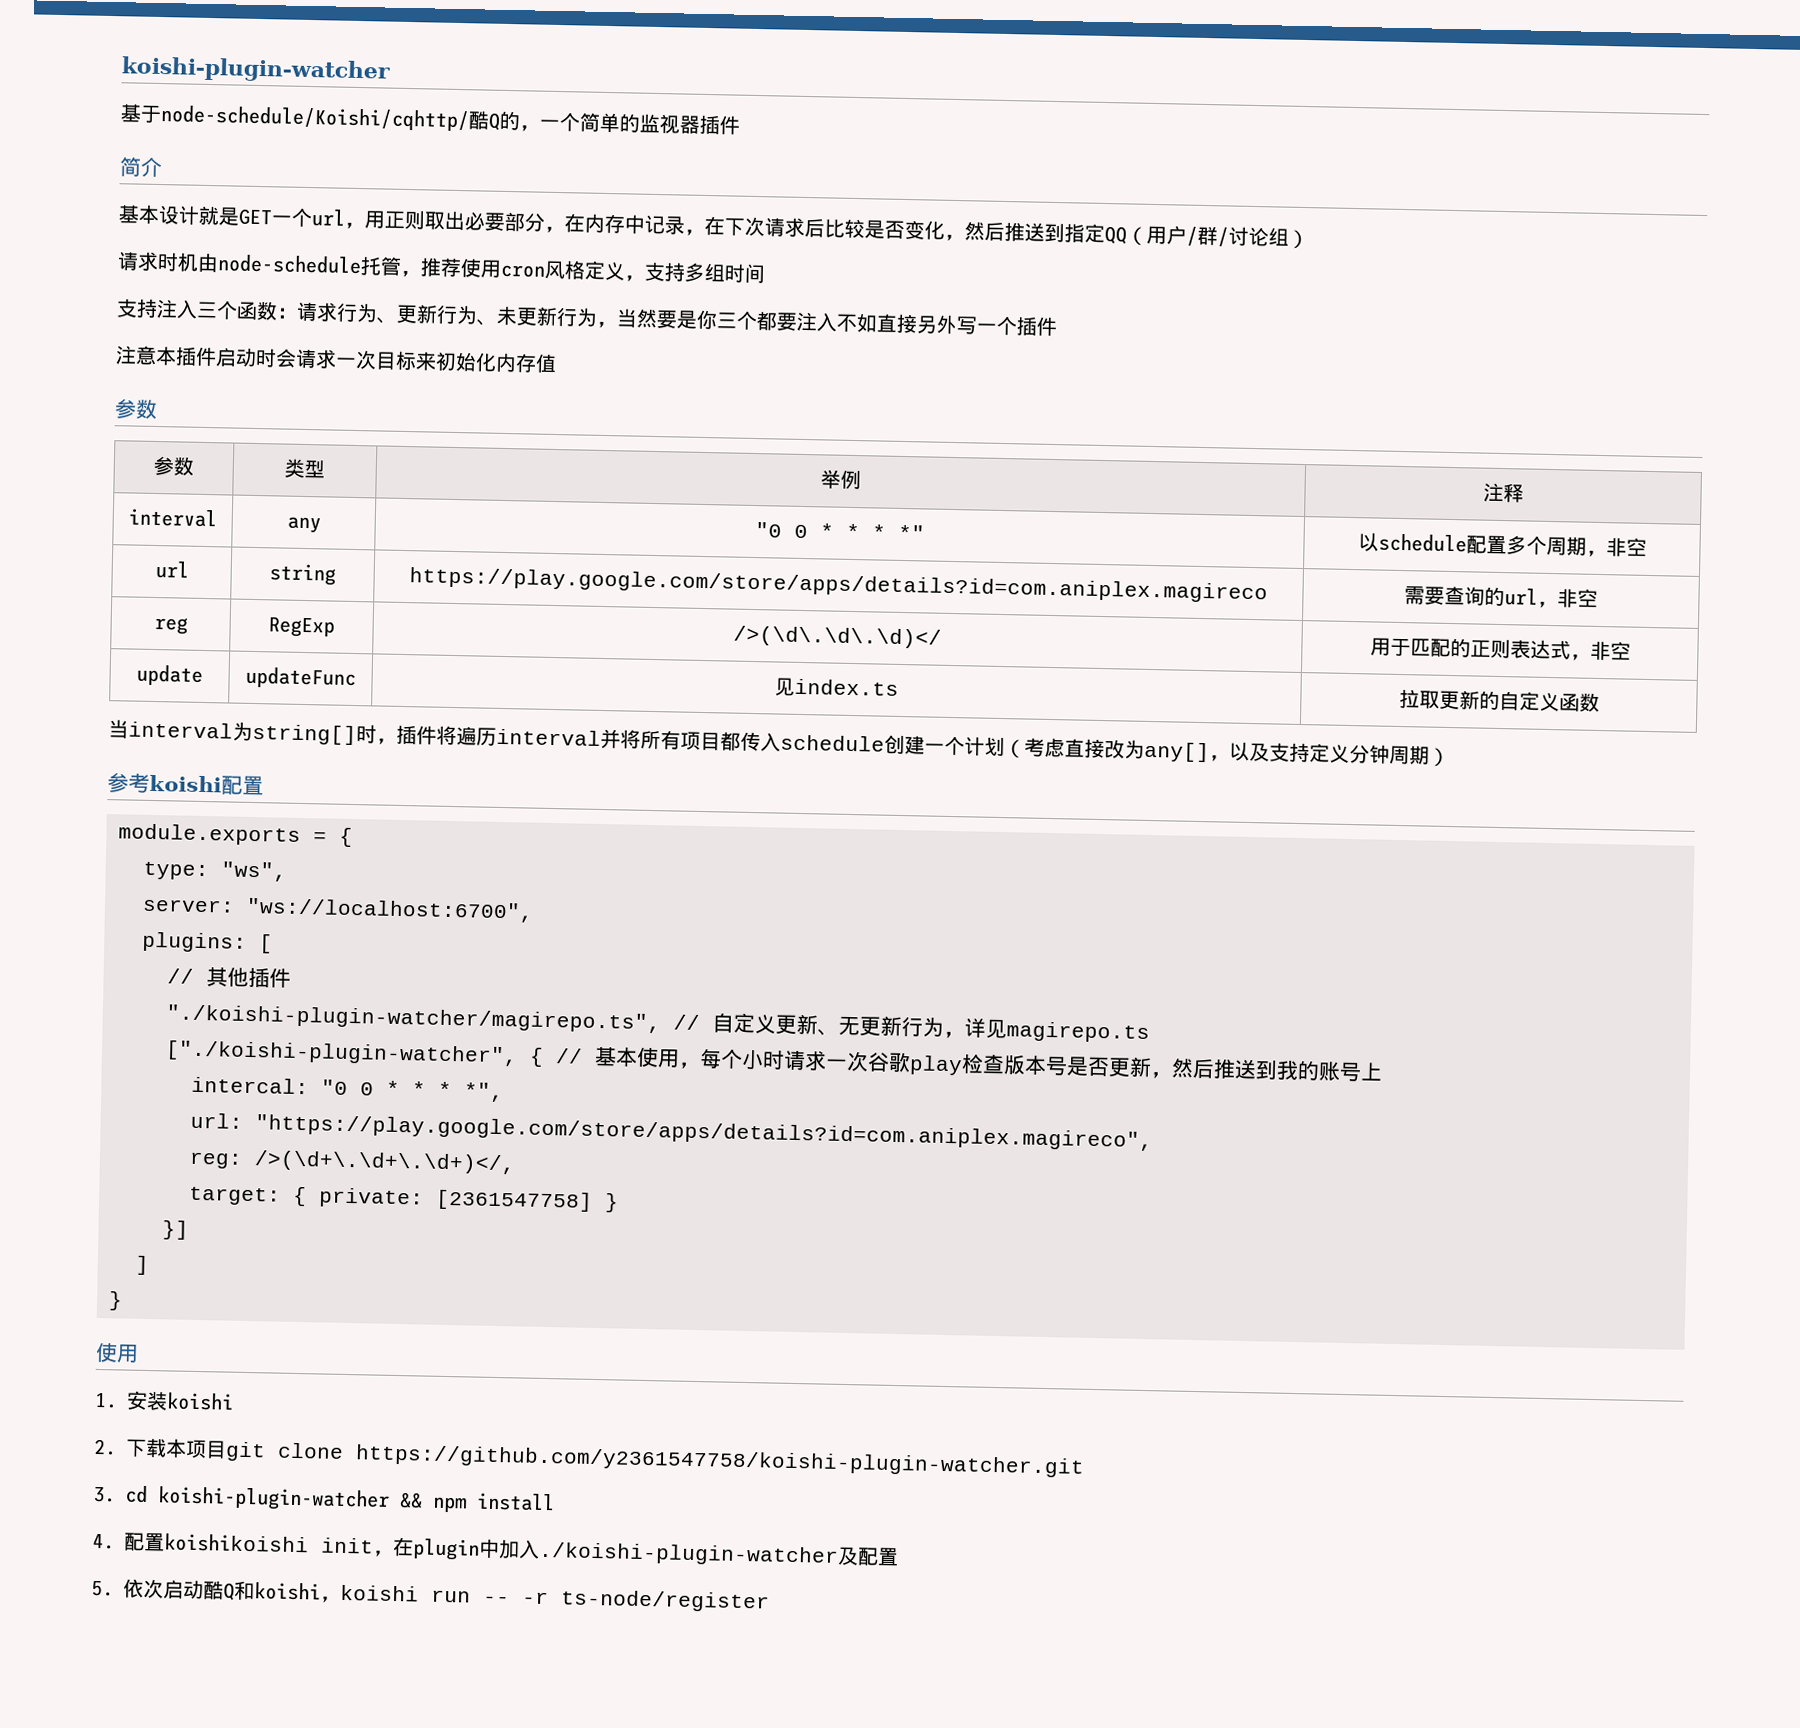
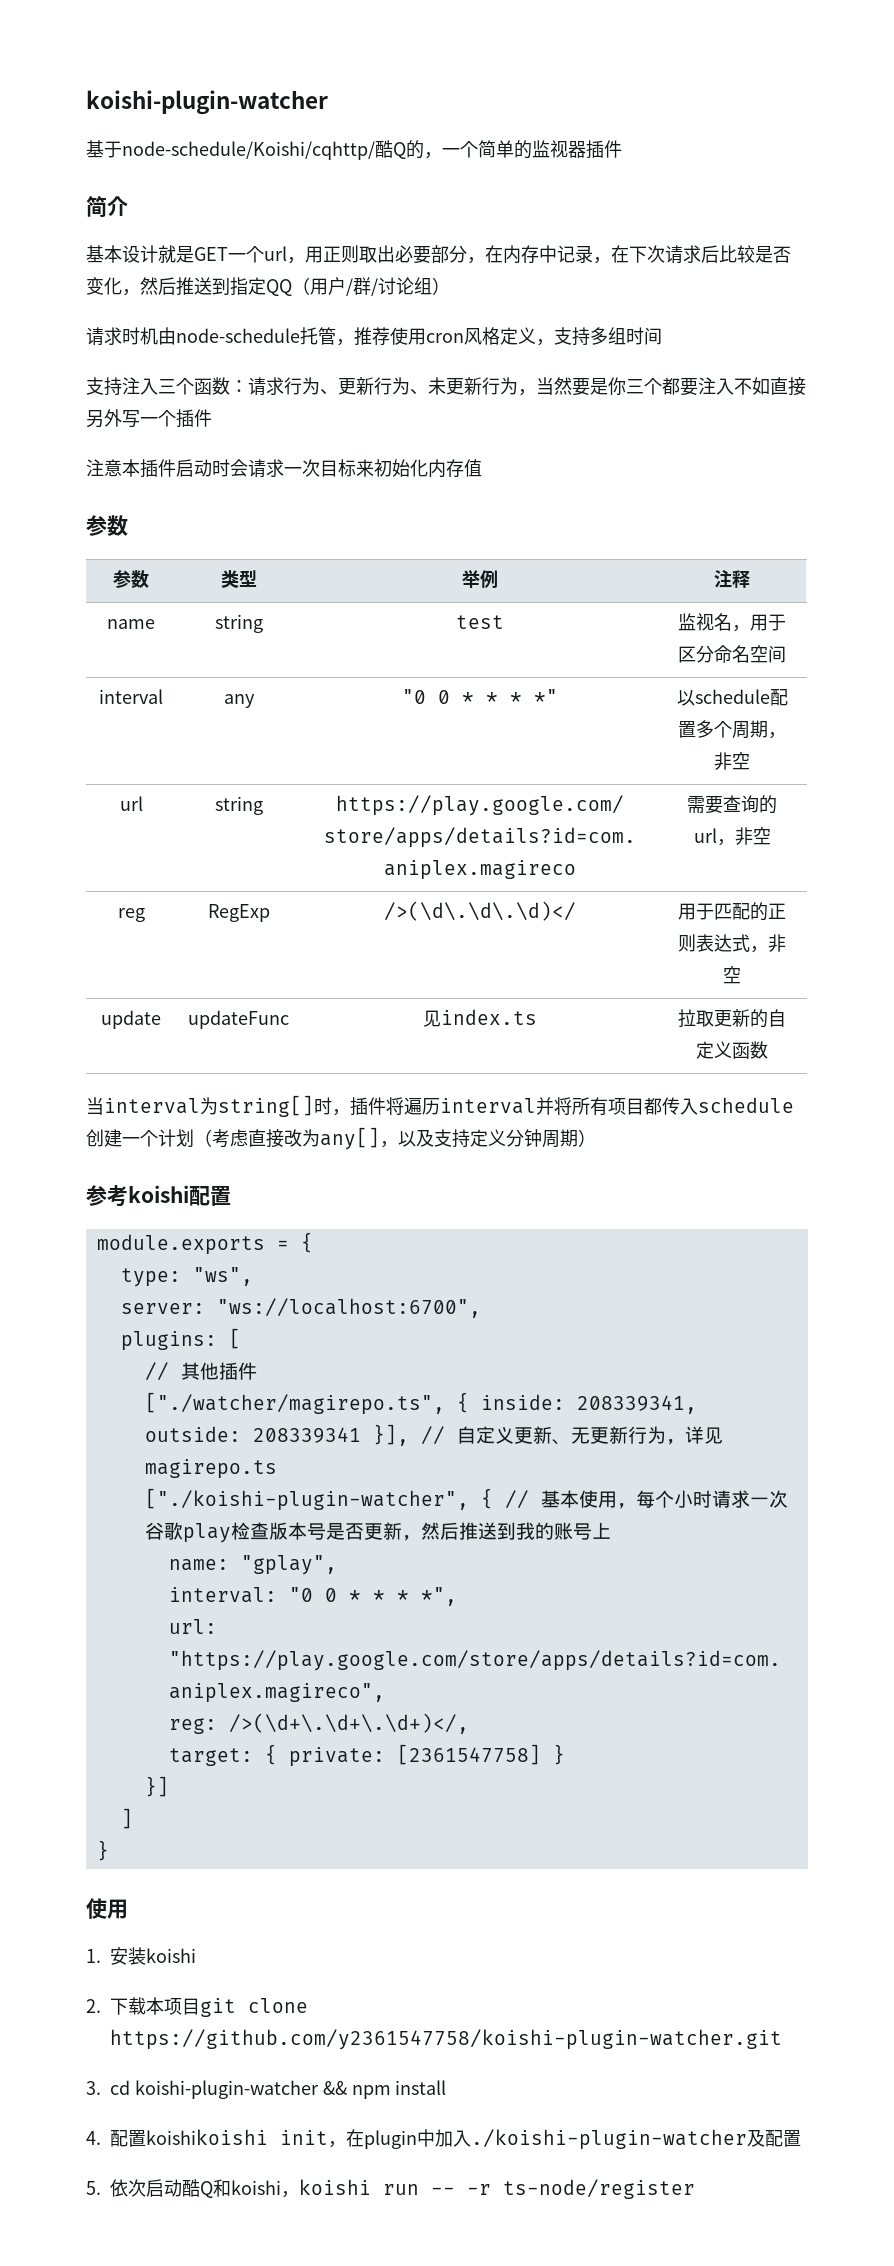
(1524, 493) none -> [107,619,155,629] [214,614,263,633] [455,615,504,629] [678,613,786,632] [678,645,786,663] // name | string | test | 监视名，用于区分命名空间
[166,1004,661,1034] "./koishi-plugin-watcher/magirepo.ts", -> [144,1392,697,1415] [144,1424,409,1446] ["./watcher/magirepo.ts", { inside: 208339341, outside: 208339341 }],
[191,1076,309,1095] intercal: -> [168,1555,337,1575] [168,1587,277,1603] name: "gplay", // interval:

